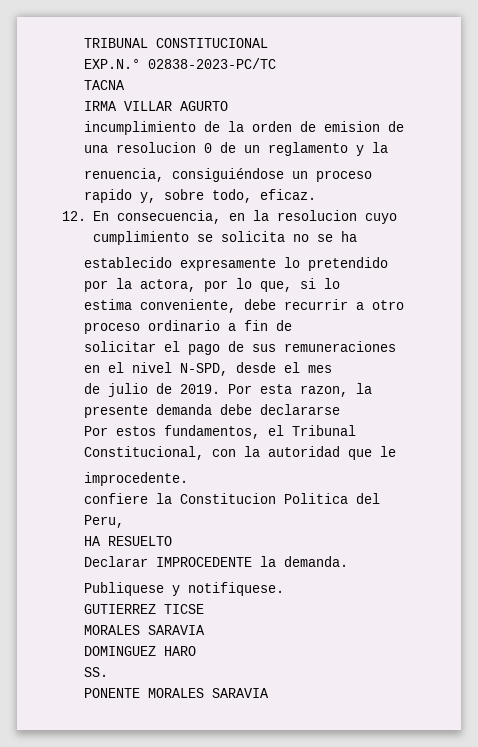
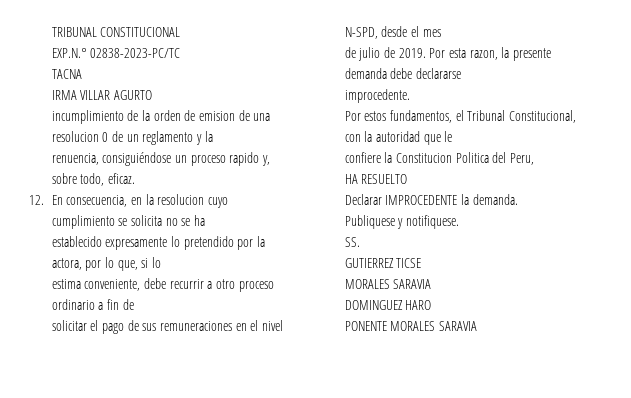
(341, 409) none -> [344,89,410,103] // improcedente.
[84,472,189,486] // improcedente. -> (453, 136) none
(285, 589) none -> [344,237,360,247] // SS.
[84,667,109,677] // SS. -> (432, 305) none

